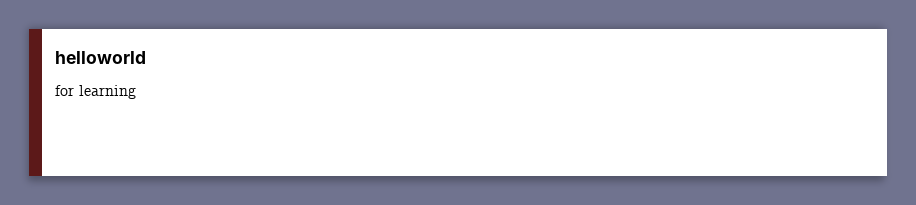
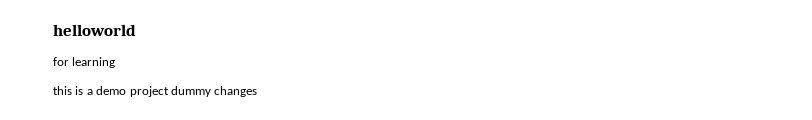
(136, 92) none -> [53,86,258,97] // this is a demo project dummy changes

